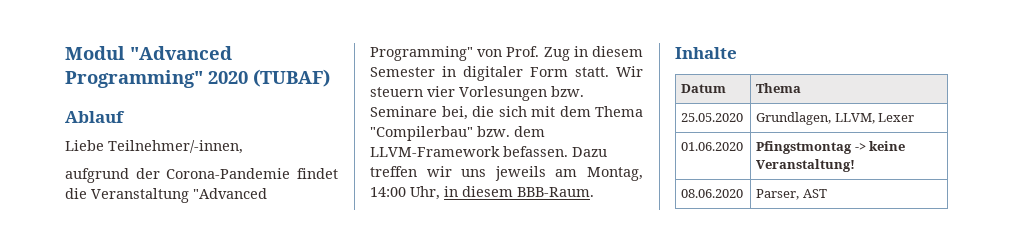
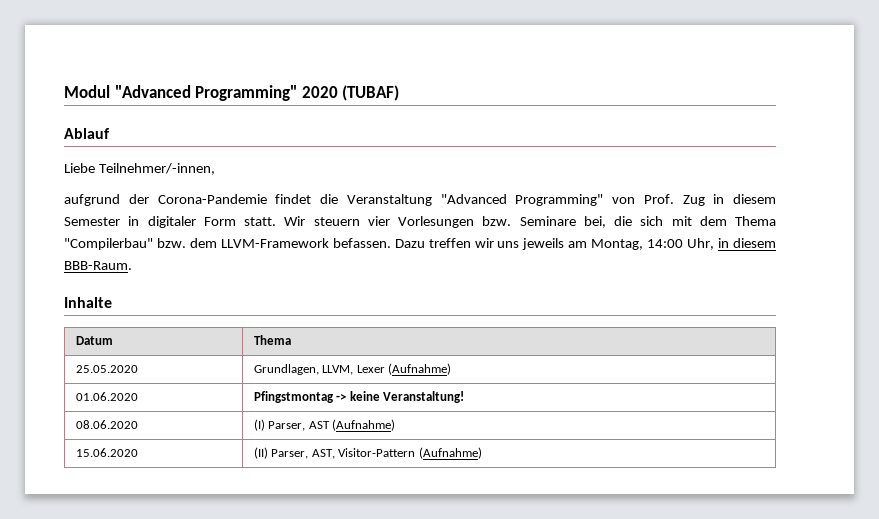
(915, 117) none -> [388,363,452,375] (Aufnahme)
(744, 193) none -> [253,419,265,431] (I)
(827, 193) none -> [332,419,396,431] [75,448,138,457] [253,447,482,459] (Aufnahme) // 15.06.2020 | (II) Parser, AST, Visitor-Pattern (Aufnahme)

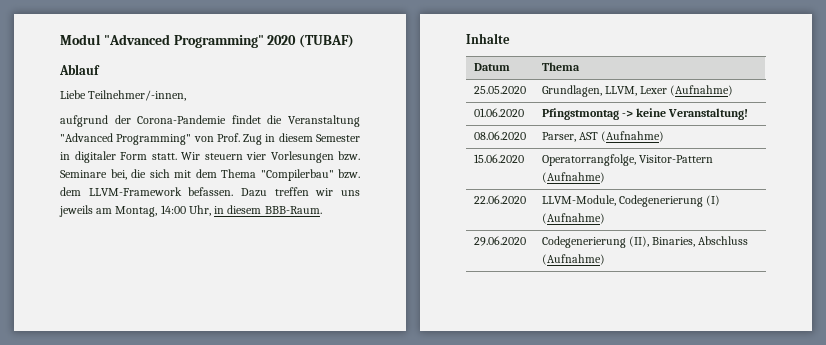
[253,419,265,431] (I) -> (526, 135) none
[253,447,335,459] (II) Parser, AST, -> [541,154,636,166] Operatorrangfolge,
(482, 453) none -> [473,195,526,204] [541,195,721,207] [541,213,605,224] [473,236,526,246] [541,236,749,248] [541,254,605,265] // 22.06.2020 | LLVM-Module, Codegenerierung (I) (Aufnahme) // 29.06.2020 | Codegenerierung (II), Binaries, Abschluss (Aufnahme)

